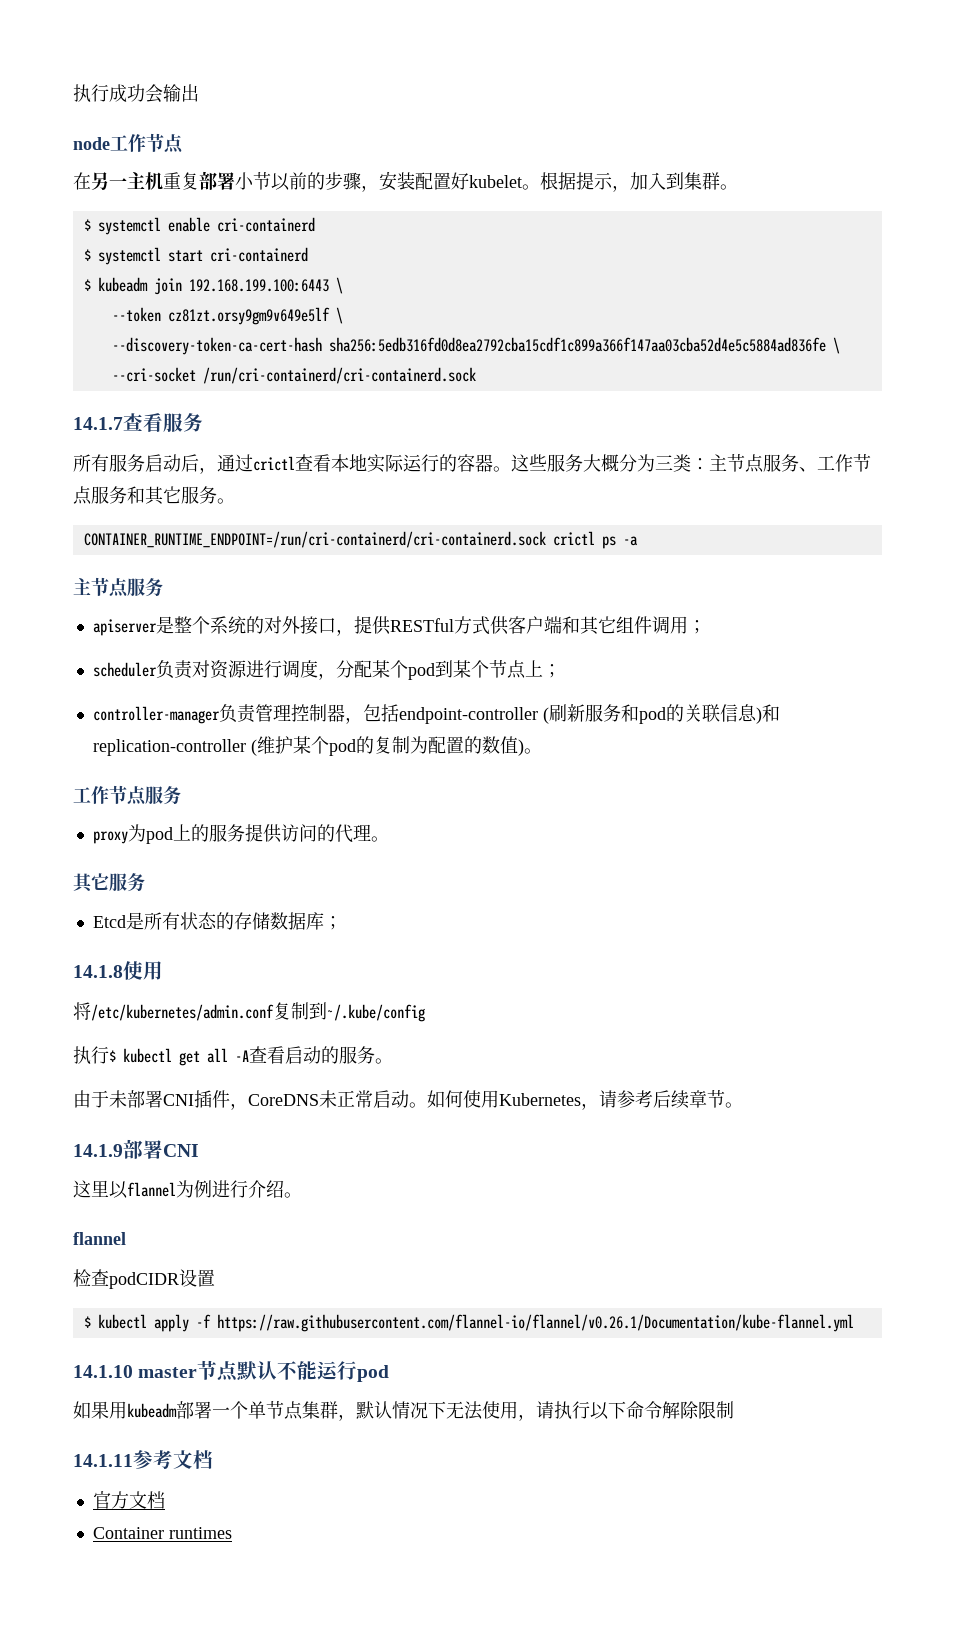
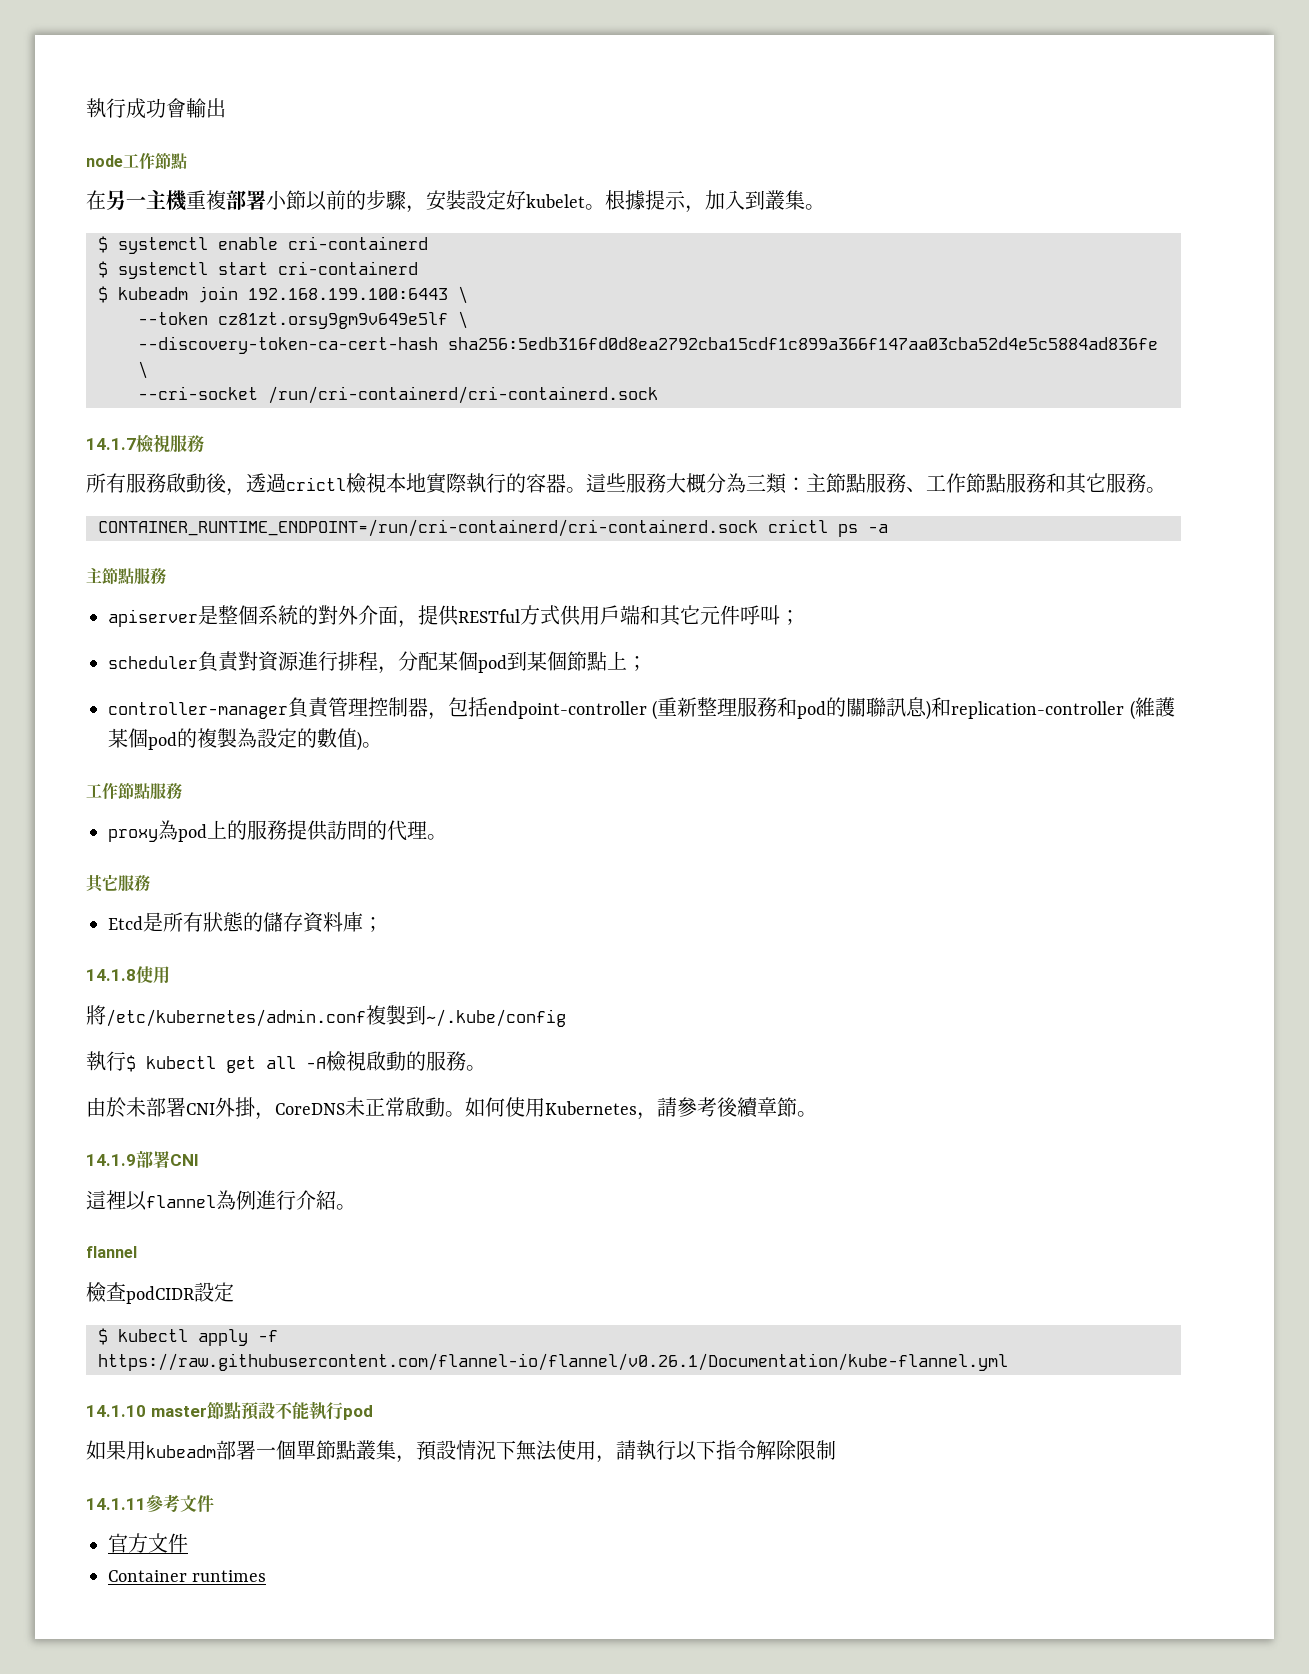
[73,84,181,103] 执行成功会输 -> [86,98,206,119] 執行成功會輸
[146,133,184,154] 节点 -> [155,152,187,170] 節點
[145,171,451,192] 机重复部署小节以前的步骤，安装配置 -> [166,190,506,213] 機重複部署小節以前的步驟，安裝設定
[558,172,576,190] 据 -> [625,190,645,210] 據
[684,172,720,190] 集群 -> [765,190,805,210] 叢集
[123,413,203,432] 查看服务 -> [136,434,204,453] 檢視服務
[127,454,871,474] [73,486,127,505] 务启动后，通过crictl查看本地实际运行的容器。这些服务大概分为三类：主节点服务、工作节点服务 -> [146,473,1046,496] 務啟動後，透過crictl檢視本地實際執行的容器。這些服務大概分為三類：主節點服務、工作節點服務
[199,486,217,504] 务 -> [1126,473,1146,493] 務
[91,577,163,598] 节点服务 -> [102,567,166,585] 節點服務
[191,616,336,635] 个系统的对外接口 -> [238,605,398,625] 個系統的對外介面
[507,616,544,634] 客户 -> [580,605,620,625] 用戶
[615,616,688,634] 组件调用 -> [700,605,780,625] 元件呼叫
[155,660,318,679] 负责对资源进行调度 -> [198,651,378,672] 負責對資源進行排程
[389,660,408,678] 个 -> [458,651,478,671] 個
[470,660,526,679] 个节点 -> [547,651,607,671] 個節點
[218,704,256,723] 负责 -> [288,697,329,718] 負責
[548,704,621,722] 刷新服务 -> [657,697,778,717] 重新整理服務
[683,704,738,722] 关联信 -> [846,697,907,717] 關聯訊
[256,736,500,756] 维护某个pod的复制为配置的数 -> [1134,697,1175,717] [108,728,337,750] 維護某個pod的複製為設定的數
[109,785,181,806] 节点服务 -> [118,782,182,800] 節點服務
[127,824,146,842] 为 -> [158,820,178,840] 為
[226,824,317,843] 务提供访问 -> [267,820,367,841] 務提供訪問
[127,873,145,892] 务 -> [134,875,150,891] 務
[179,912,324,930] 状态的存储数据库 -> [203,912,363,933] 狀態的儲存資料庫
[73,1002,309,1021] 将/etc/kubernetes/admin.conf复制 -> [86,1005,406,1027] 將/etc/kubernetes/admin.conf複製
[73,1046,91,1064] 执 -> [86,1051,106,1071] 執
[249,1046,375,1064] 查看启动的服务 -> [326,1051,466,1072] 檢視啟動的服務
[91,1090,109,1108] 于 -> [106,1097,126,1118] 於
[194,1090,230,1108] 插件 -> [215,1097,256,1117] 外掛
[373,1090,409,1108] 启动 -> [405,1097,445,1117] 啟動
[599,1090,725,1109] 请参考后续章节 -> [657,1097,797,1118] 請參考後續章節
[73,1180,284,1199] 这里以flannel为例进行介绍 -> [86,1190,336,1211] 這裡以flannel為例進行介紹
[73,1269,215,1289] 检查podCIDR设置 -> [86,1282,234,1304] 檢查podCIDR設定
[197,1360,339,1382] 节点默认不能运 -> [206,1401,326,1420] 節點預設不能執
[230,1401,644,1421] 个单节点集群，默认情况下无法使用，请执行以下命 -> [276,1440,736,1463] 個單節點叢集，預設情況下無法使用，請執行以下指
[133,1450,213,1469] 参考文档 -> [146,1494,214,1512] 參考文件
[146,1491,165,1509] 档 -> [168,1533,188,1553] 件

